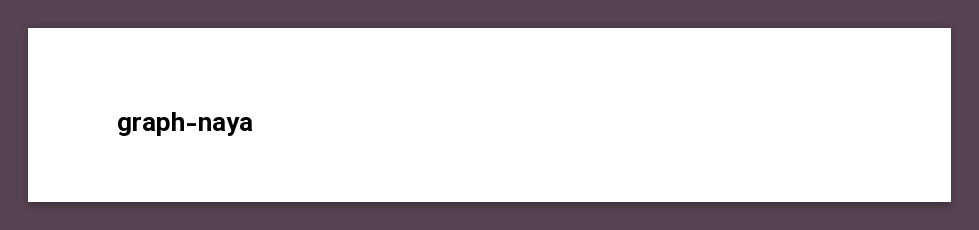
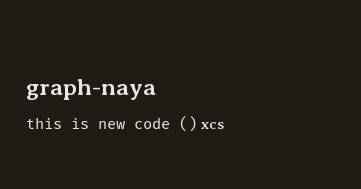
(253, 124) none -> [26,116,225,132] // this is new code () xcs

